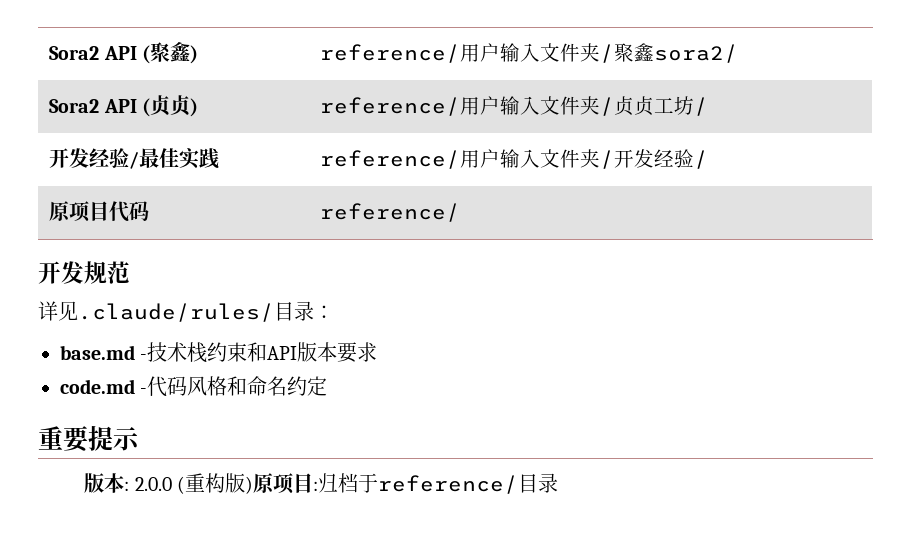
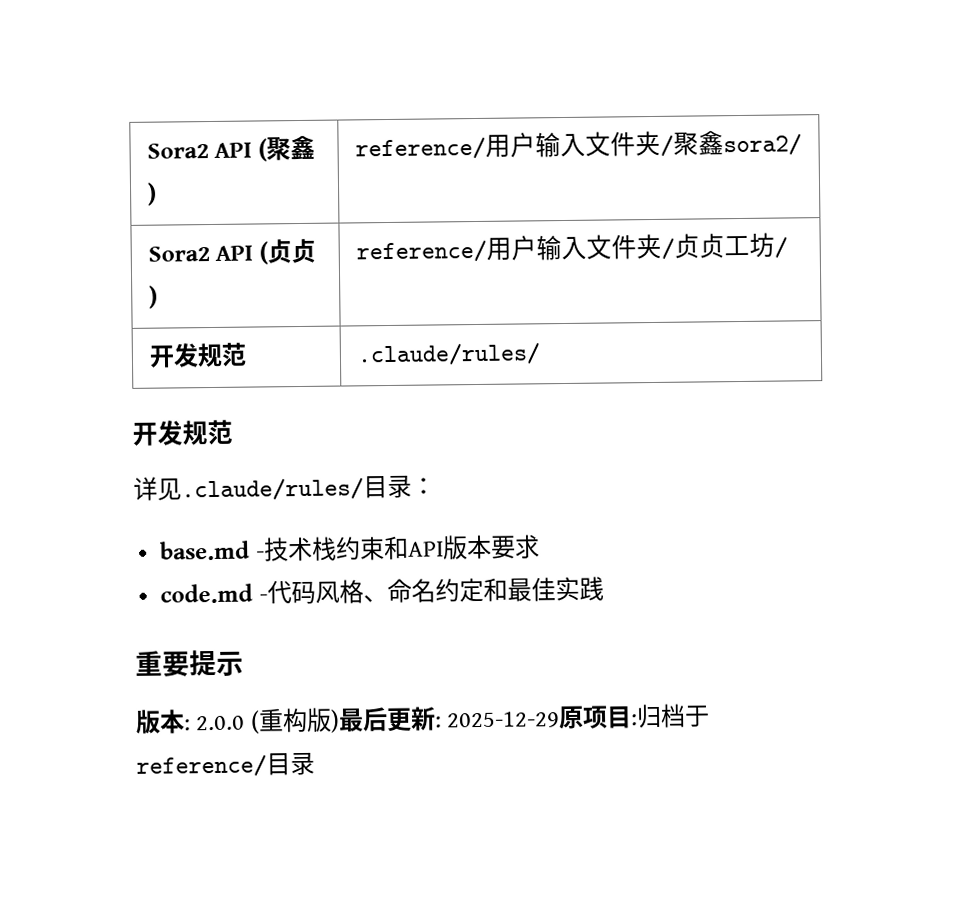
[89,148,220,169] [320,149,709,169] [49,201,150,222] [320,203,461,222] 经验/最佳实践 | reference/用户输入文件夹/开发经验/ // 原项目代码 | reference/ -> [196,342,247,368] [356,342,541,367] 规范 | .claude/rules/
[227,376,248,396] 和 -> [362,595,388,603] 、
(328, 386) none -> [482,576,604,602] 和最佳实践
(253, 485) none -> [337,706,561,733] 最后更新: 2025-12-29

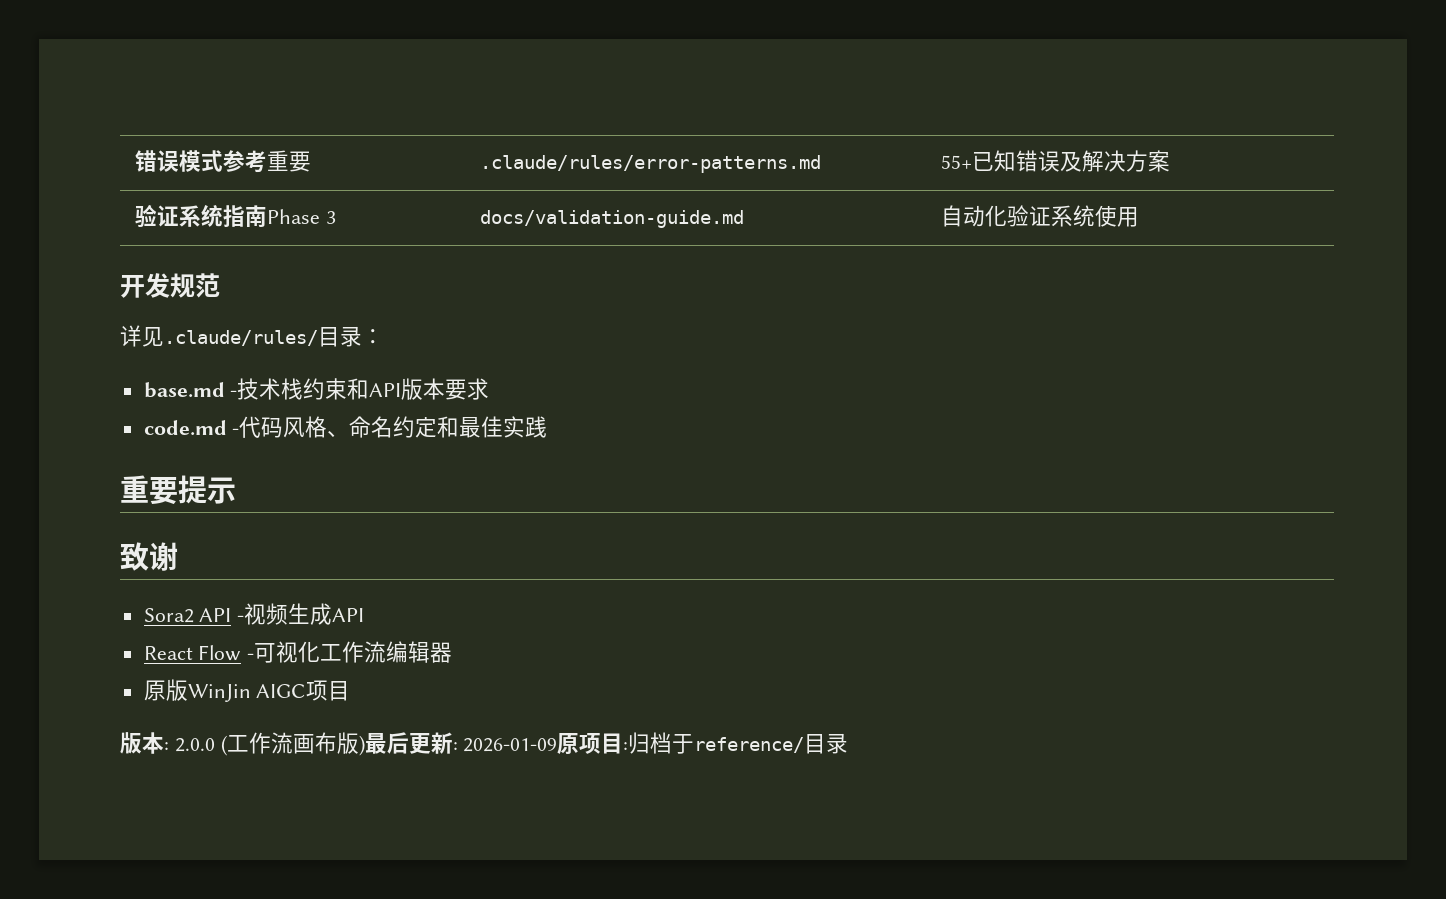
[146,135,315,162] [146,182,157,206] [354,130,802,161] [147,238,316,265] [148,285,158,309] [355,232,788,264] [148,342,247,368] [356,342,541,367] Sora2 API (聚鑫) | reference/用户输入文件夹/聚鑫sora2/ // Sora2 API (贞贞) | reference/用户输入文件夹/贞贞工坊/ // 开发规范 | .claude/rules/ -> [135,150,312,173] [480,155,822,173] [941,150,1171,172] [135,204,337,227] [480,210,745,228] [941,205,1140,227] 错误模式参考重要 | .claude/rules/error-patterns.md | 55+已知错误及解决方案 // 验证系统指南Phase 3 | docs/validation-guide.md | 自动化验证系统使用
(244, 663) none -> [120,542,178,571] [143,603,365,625] [143,641,453,663] [143,679,351,702] // 致谢 // Sora2 API -视频生成API // React Flow -可视化工作流编辑器 // 原版WinJin AIGC项目
[257,707,308,733] 重构 -> [226,732,337,754] 工作流画布
[446,711,561,729] 2025-12-29 -> [463,738,558,752] 2026-01-09

